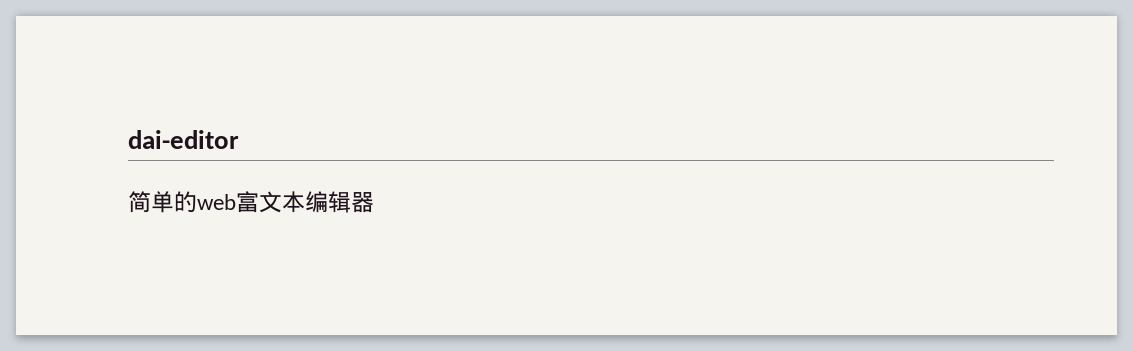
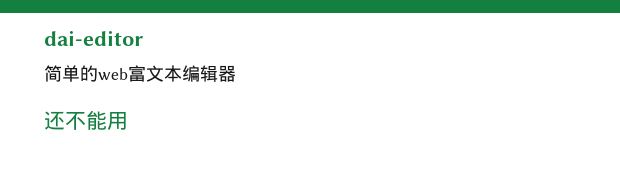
(374, 202) none -> [44,110,128,130] // 还不能用

